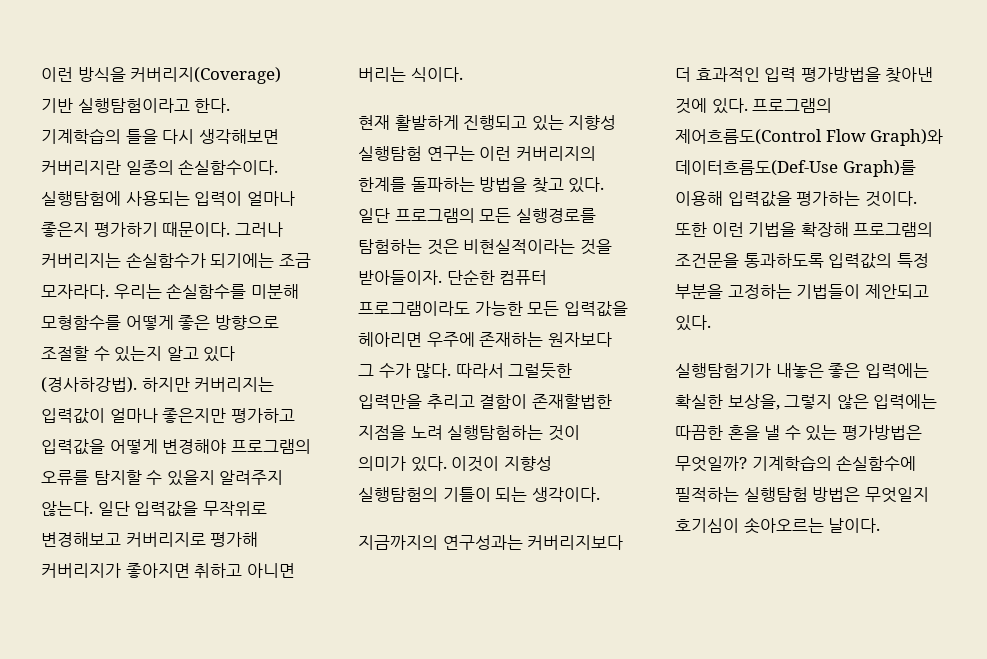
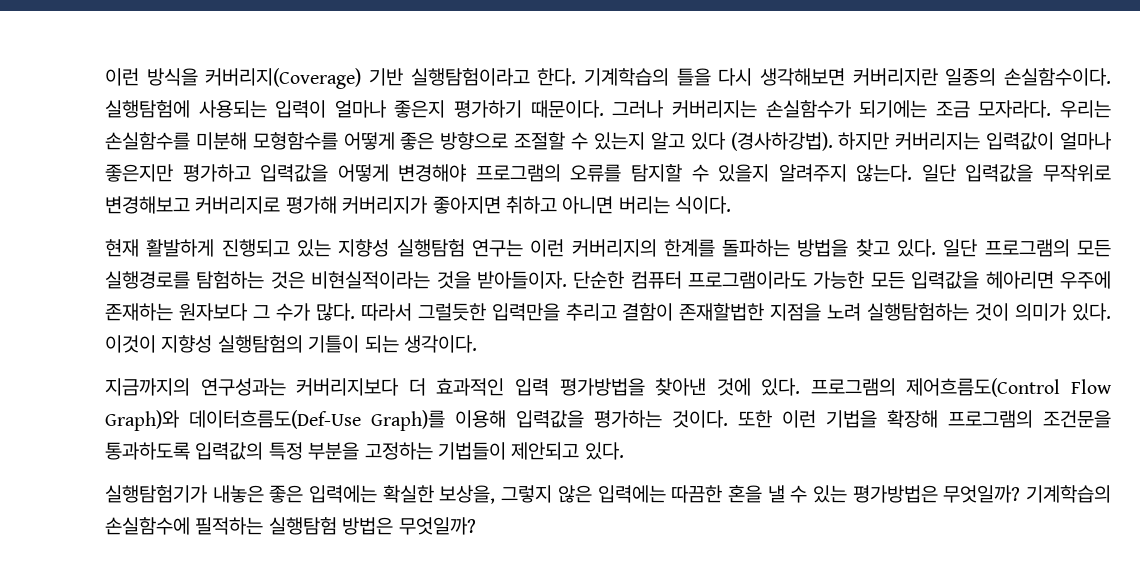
[864,487,929,503] [675,517,881,534] 무엇일지 호기심이 솟아오르는 날이다. -> [398,517,476,535] 무엇일까?

